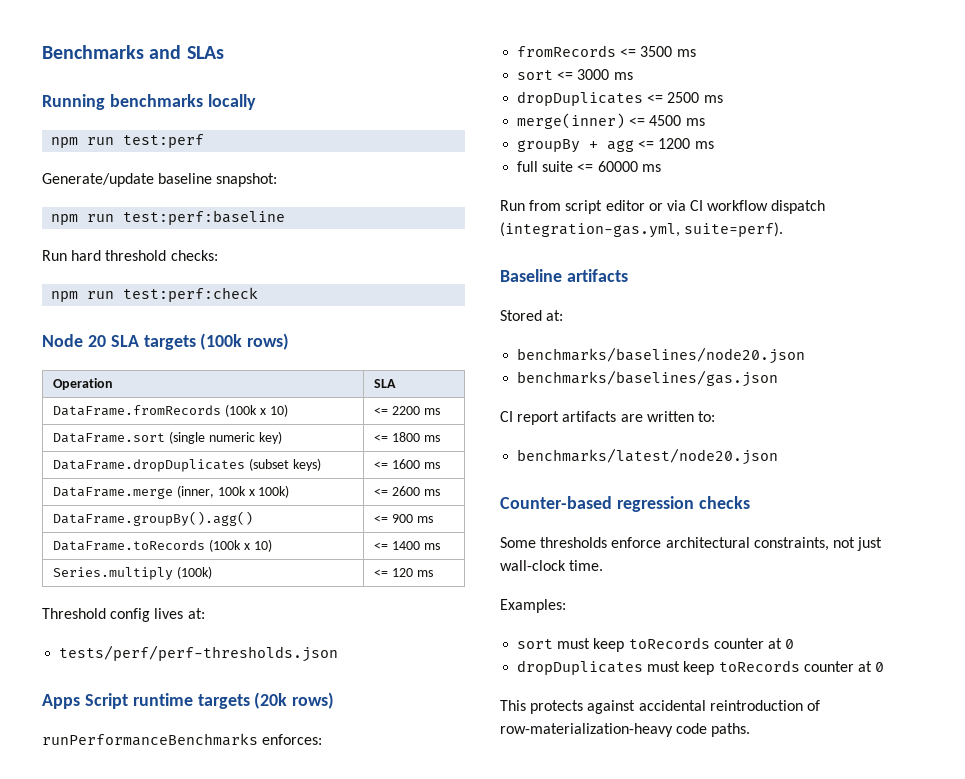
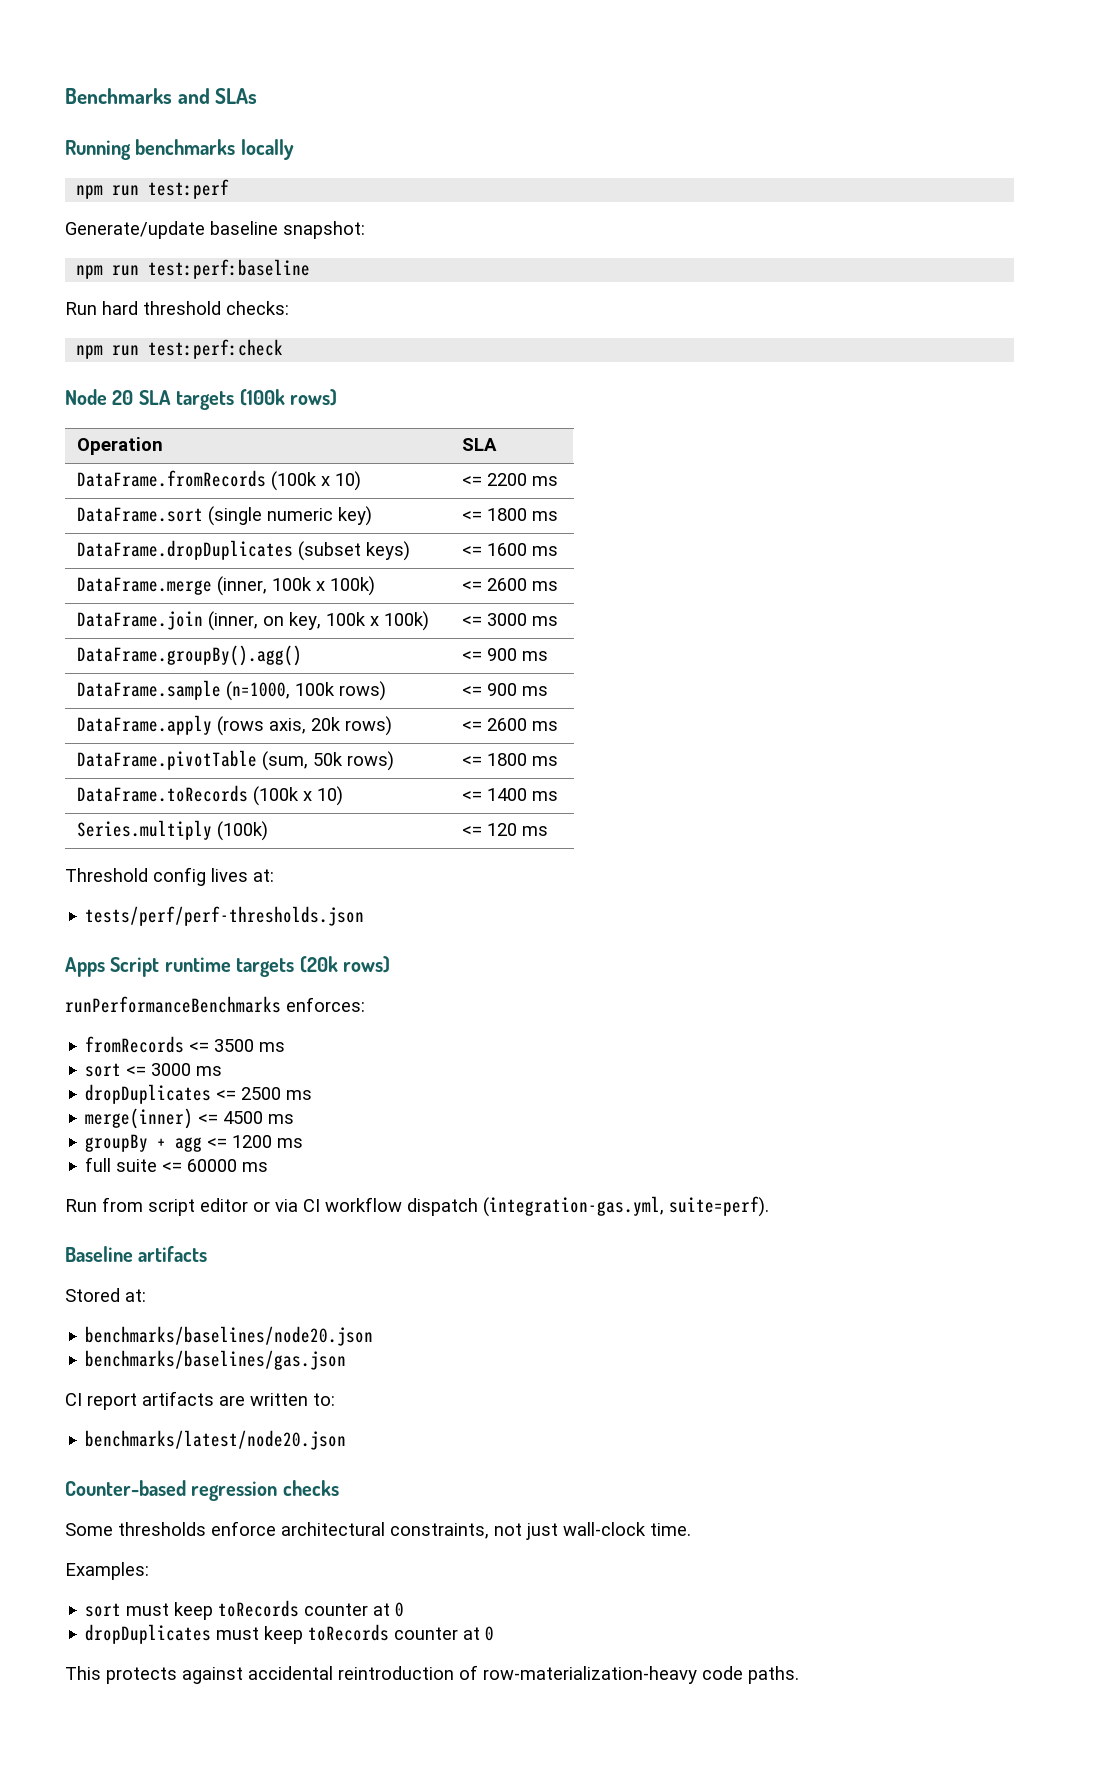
[53,511,254,526] [374,514,414,523] DataFrame.groupBy().agg() | <= 900 -> [76,611,429,631] [461,613,558,626] [76,645,302,666] [461,648,548,661] [76,680,386,701] [461,683,548,696] [76,715,392,736] [461,718,558,731] [76,750,394,771] [461,753,527,766] DataFrame.join (inner, on key, 100k x 100k) | <= 3000 ms // DataFrame.groupBy().agg() | <= 900 ms // DataFrame.sample (n=1000, 100k rows) | <= 900 ms // DataFrame.apply (rows axis, 20k rows) | <= 2600 ms // DataFrame.pivotTable (sum, 50k rows) | <= 1800

